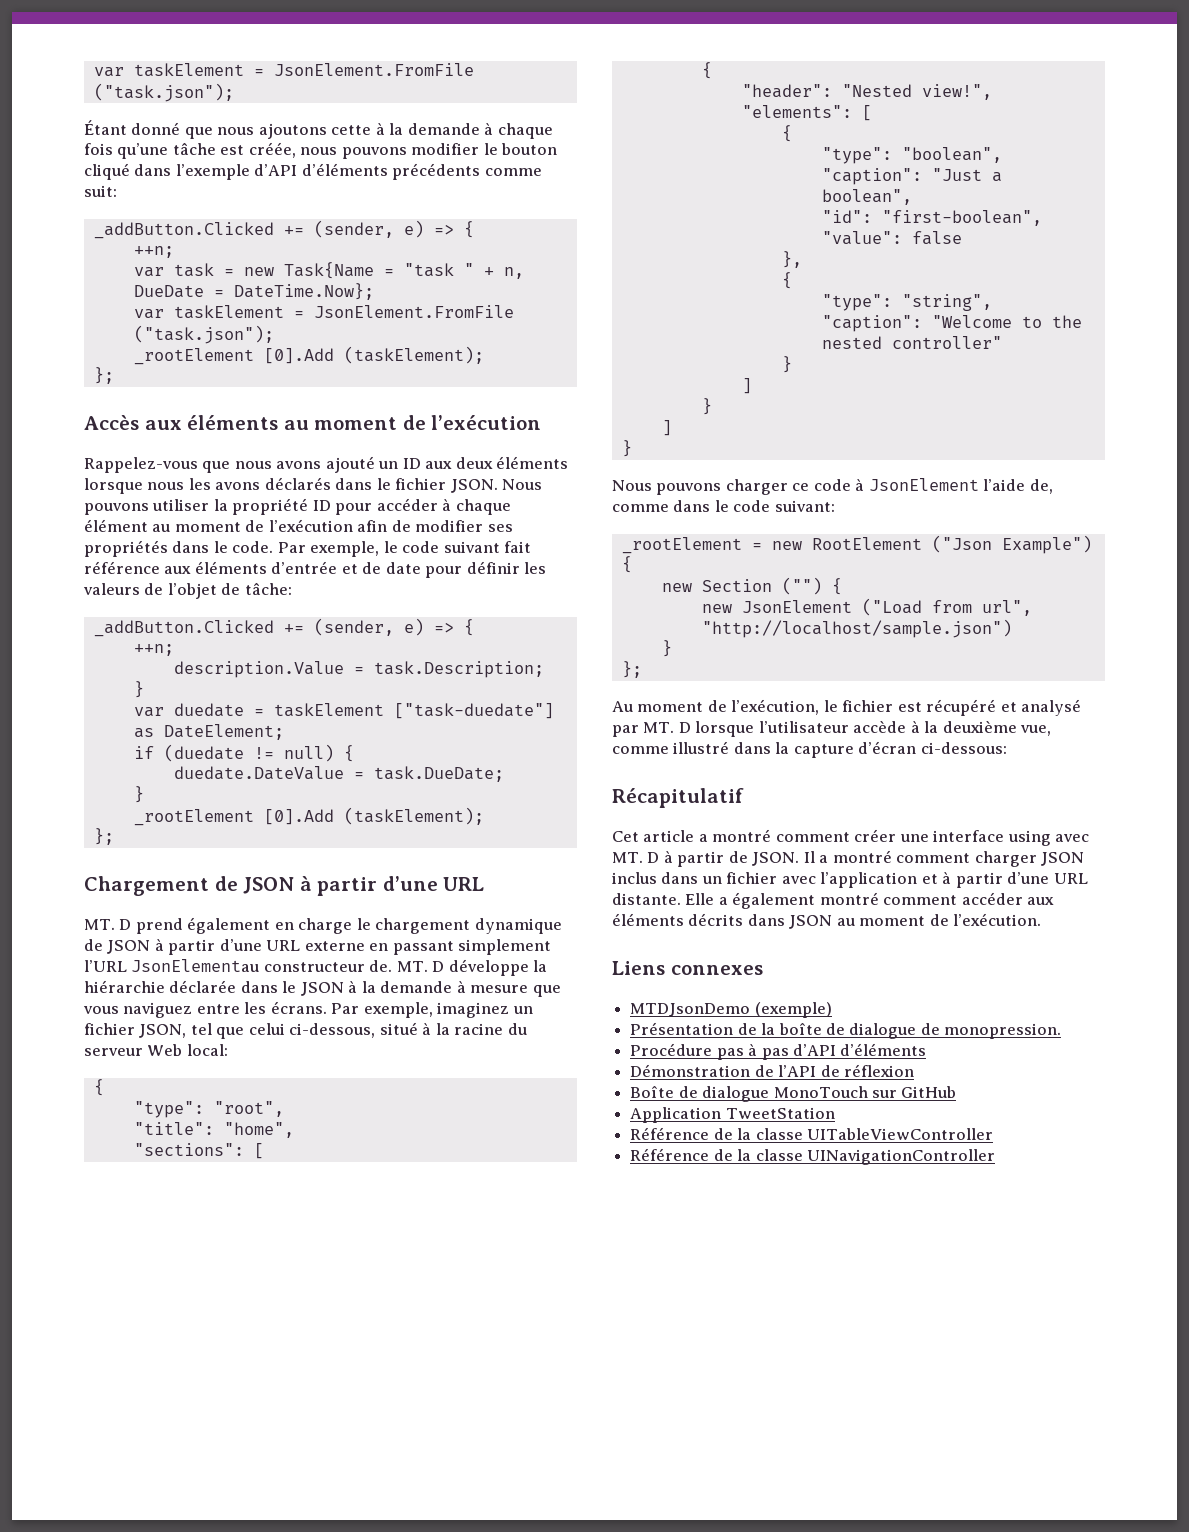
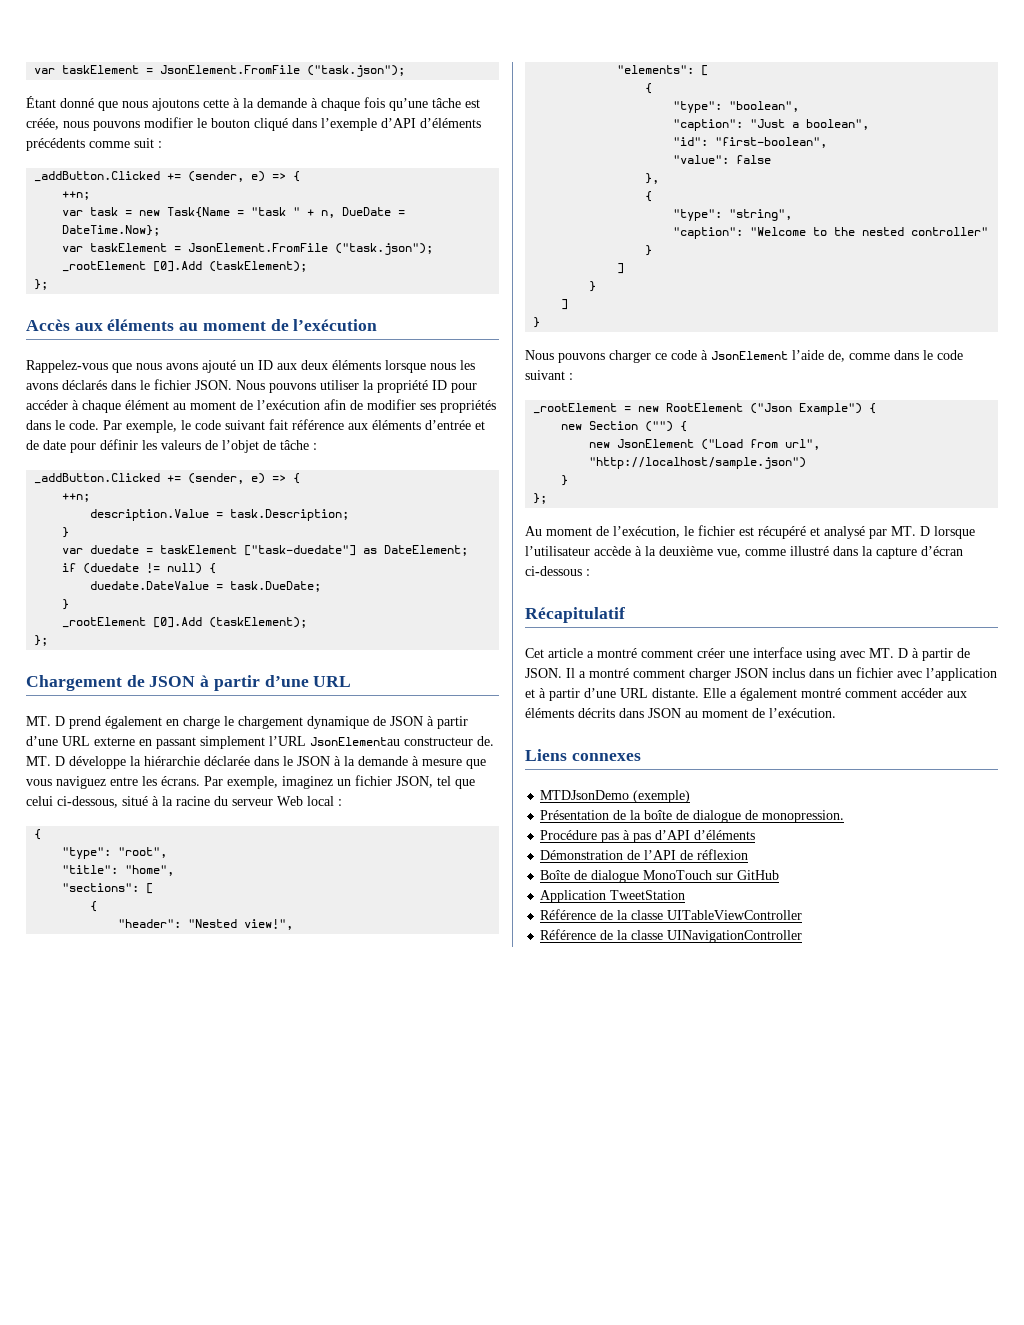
[84,185,117,197] suit: -> [134,138,162,148] suit :
[244,582,292,595] tâche: -> [280,440,317,450] tâche :
[186,1044,228,1056] local: -> [307,796,342,806] local :
[774,500,835,512] suivant: -> [525,370,573,380] suivant :
[920,742,1007,754] ci-dessous: -> [525,566,590,576] ci-dessous :

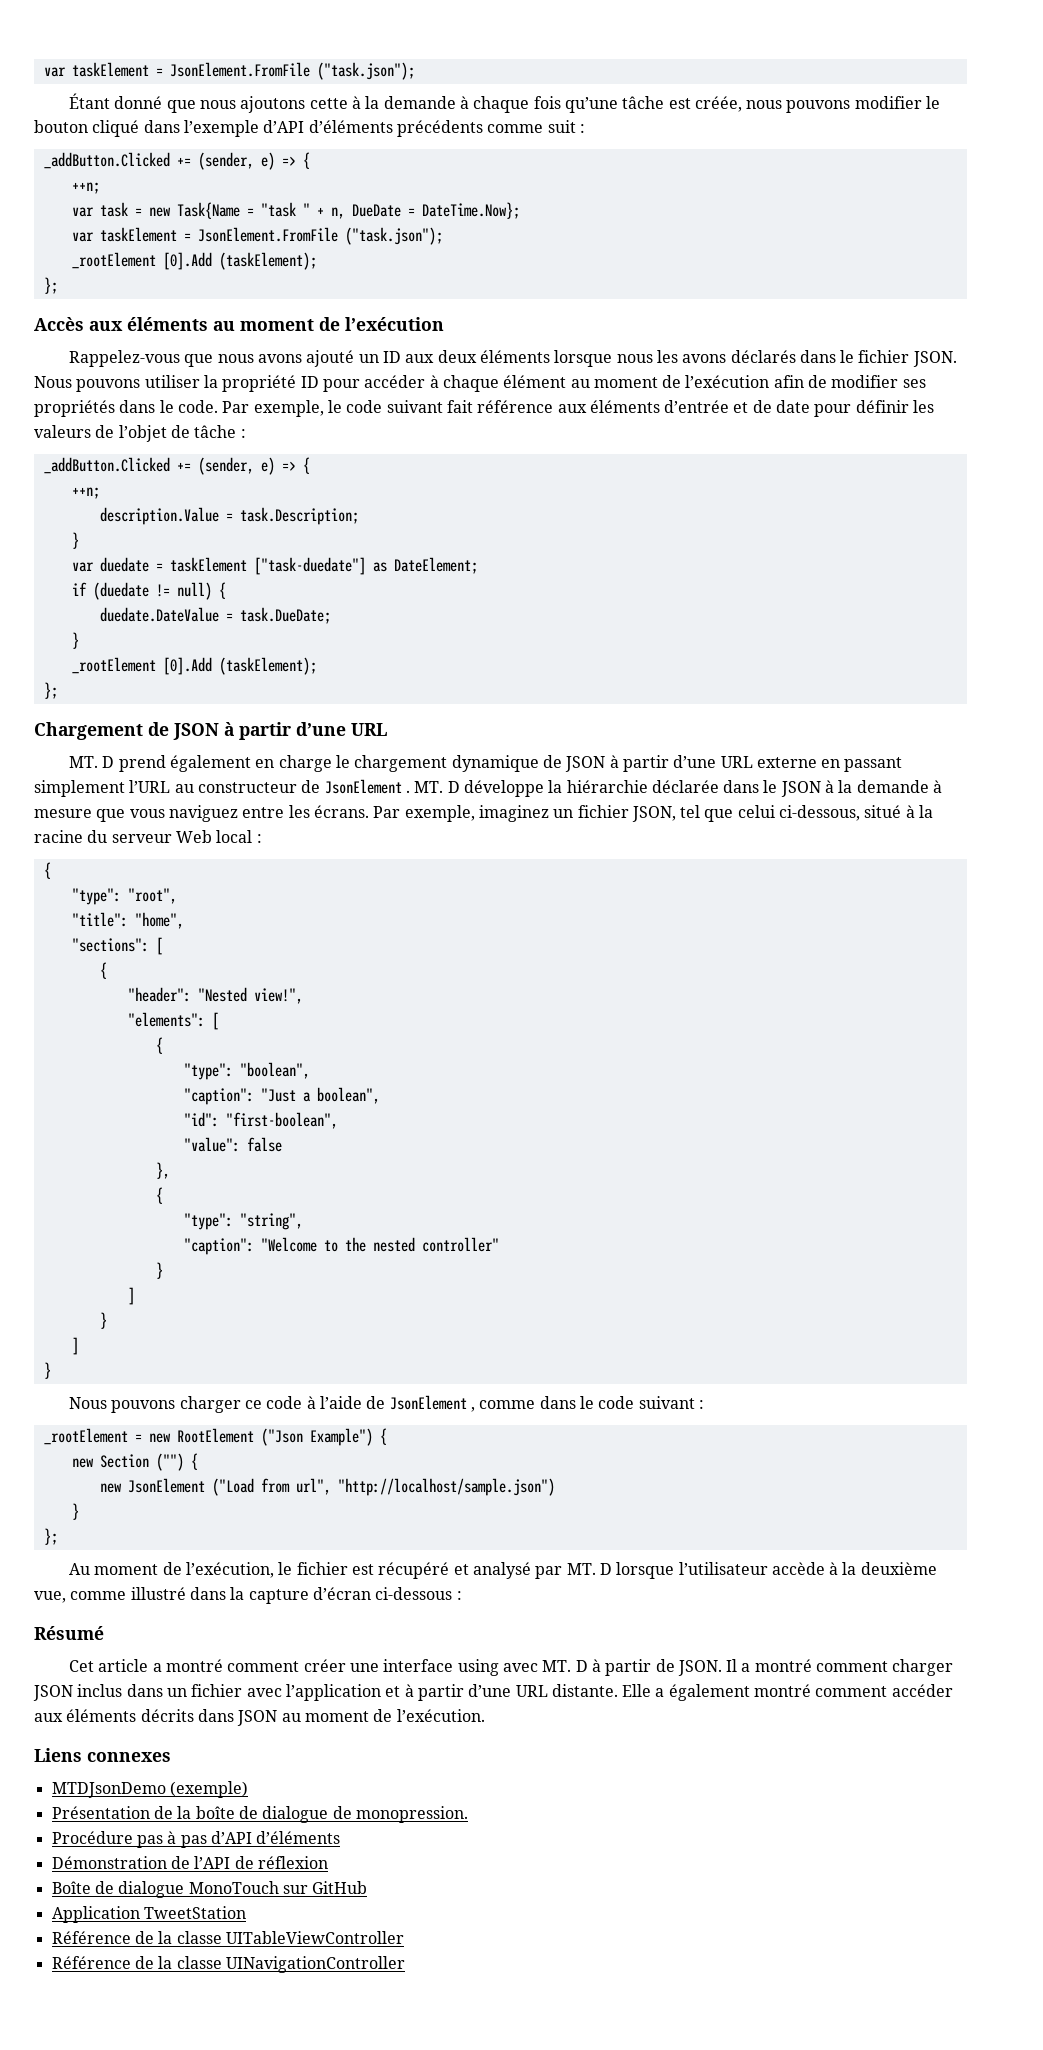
[310,736,494,746] JsonElementau constructeur de. -> [174,779,410,794] au constructeur de JsonElement .
[711,350,845,362] JsonElement l’aide de, -> [319,1395,475,1412] l’aide de JsonElement ,
[525,607,625,623] Récapitulatif -> [34,1626,104,1640] Résumé

